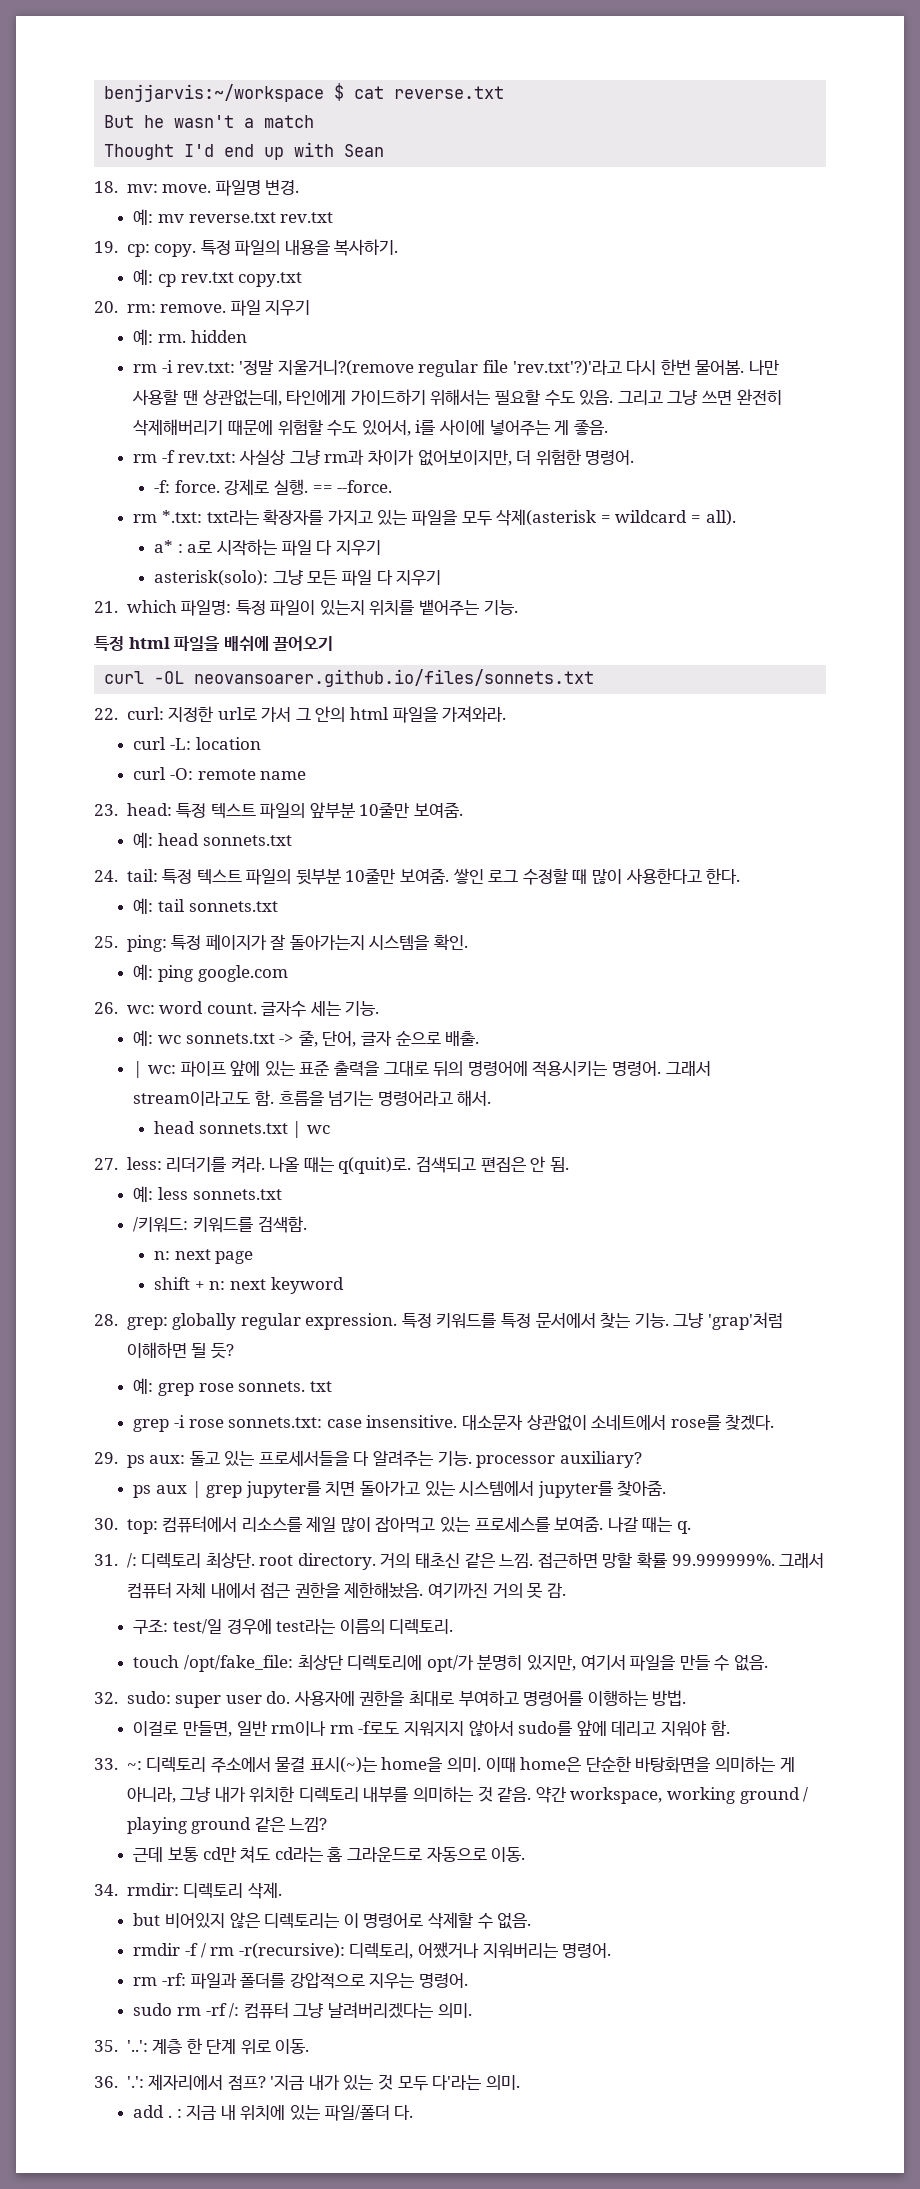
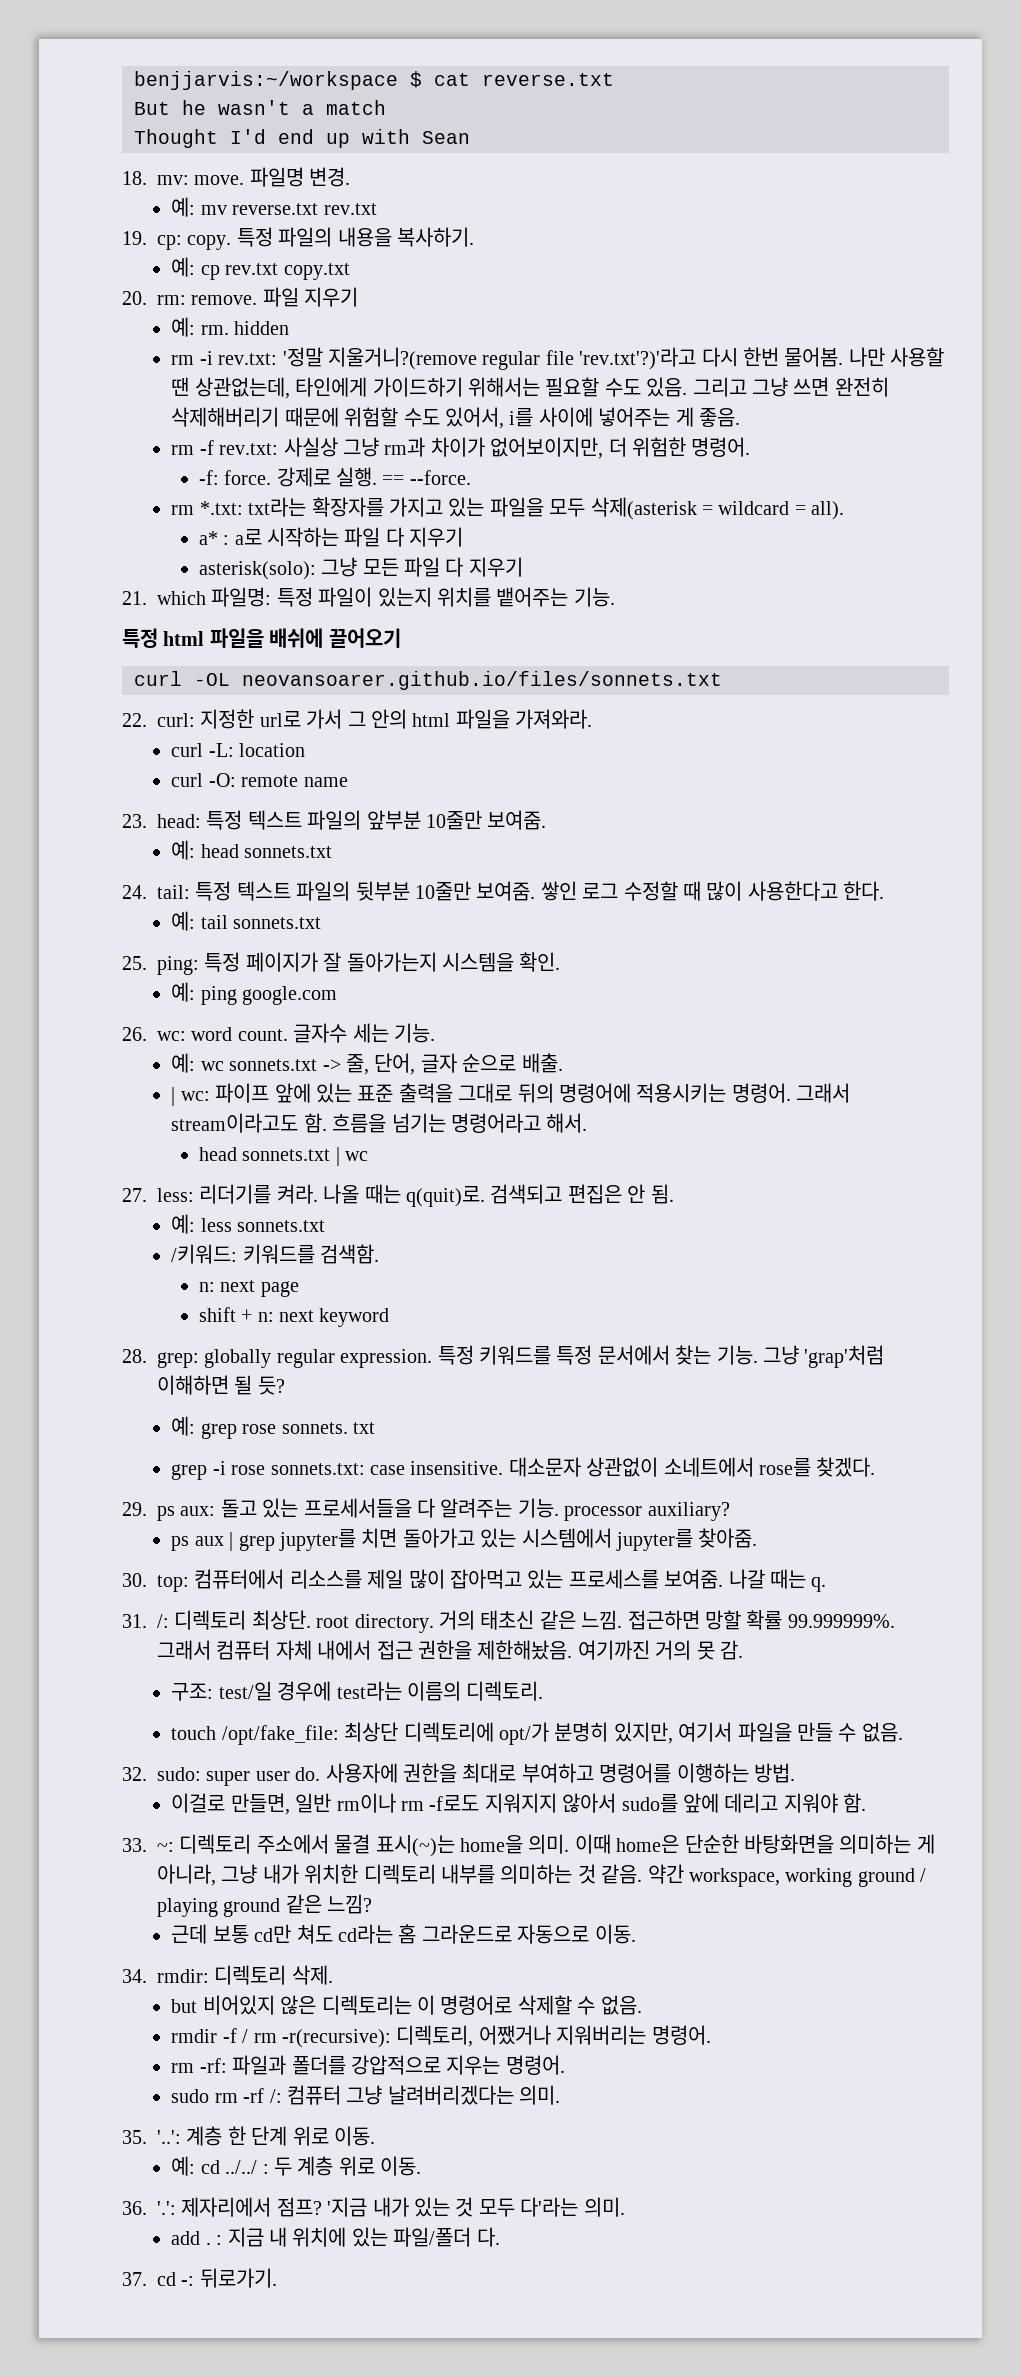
(310, 2046) none -> [171,2156,422,2176] // 예: cd ../../ : 두 계층 위로 이동.
(414, 2112) none -> [122,2268,277,2288] // 37. cd -: 뒤로가기.

